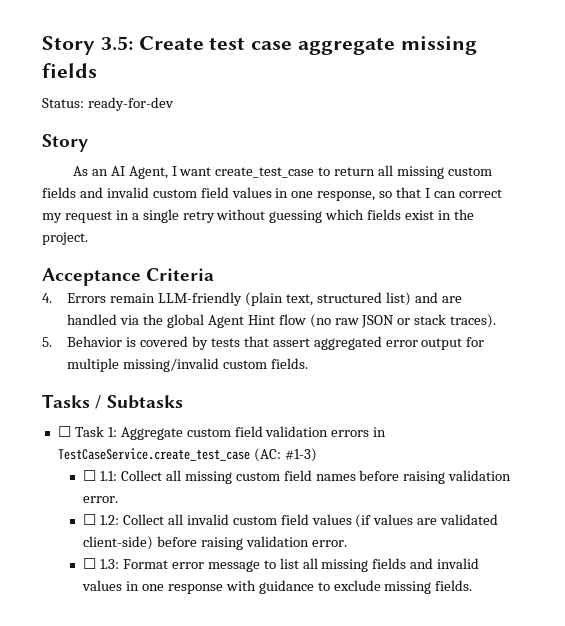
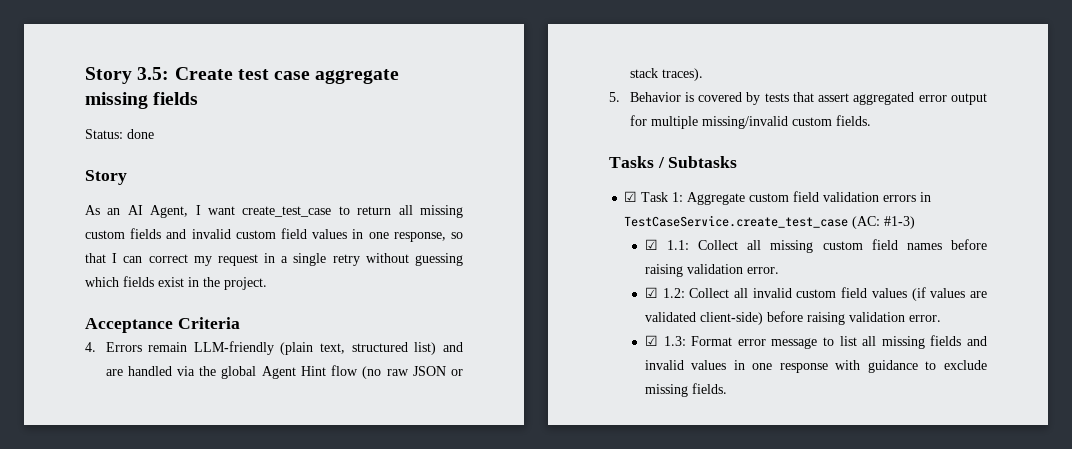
[87,97,174,111] ready-for-dev -> [127,129,154,139] done
[57,426,71,437] ☐ -> [624,191,638,202] ☑
[83,470,97,481] ☐ -> [644,239,658,250] ☑
[83,514,97,525] ☐ -> [644,287,658,298] ☑
[83,558,97,569] ☐ -> [644,335,658,346] ☑

